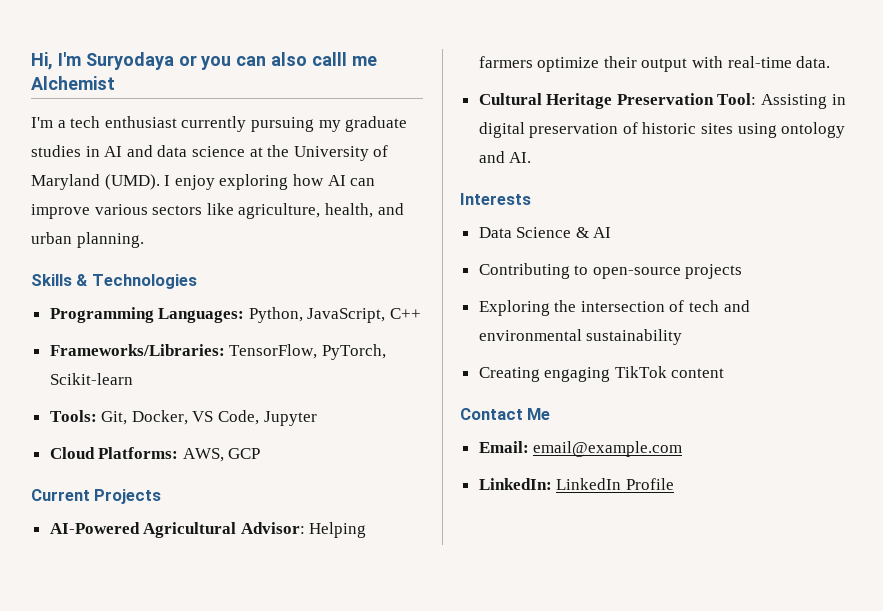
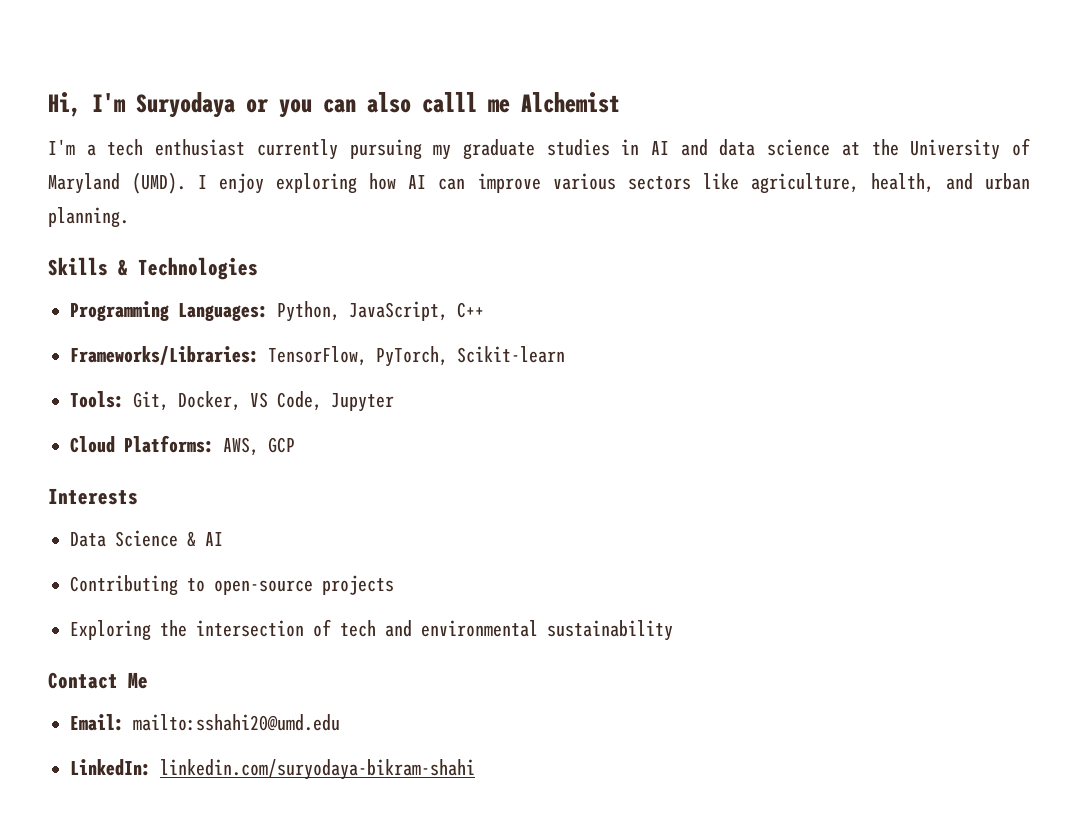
[31,489,162,504] [49,522,367,538] [478,56,831,72] [478,93,846,109] [478,122,846,138] [478,151,532,163] // Current Projects // AI-Powered Agricultural Advisor: Helping farmers optimize their output with real-time data. // Cultural Heritage Preservation Tool: Assisting in digital preservation of historic sites using ontology and AI. -> (295, 445) none
[478,366,725,382] // Creating engaging TikTok content -> (673, 630) none
[533,441,683,457] email@example.com -> [133,714,340,731] mailto:sshahi20@umd.edu
[556,478,674,490] LinkedIn Profile -> [160,759,475,780] linkedin.com/suryodaya-bikram-shahi

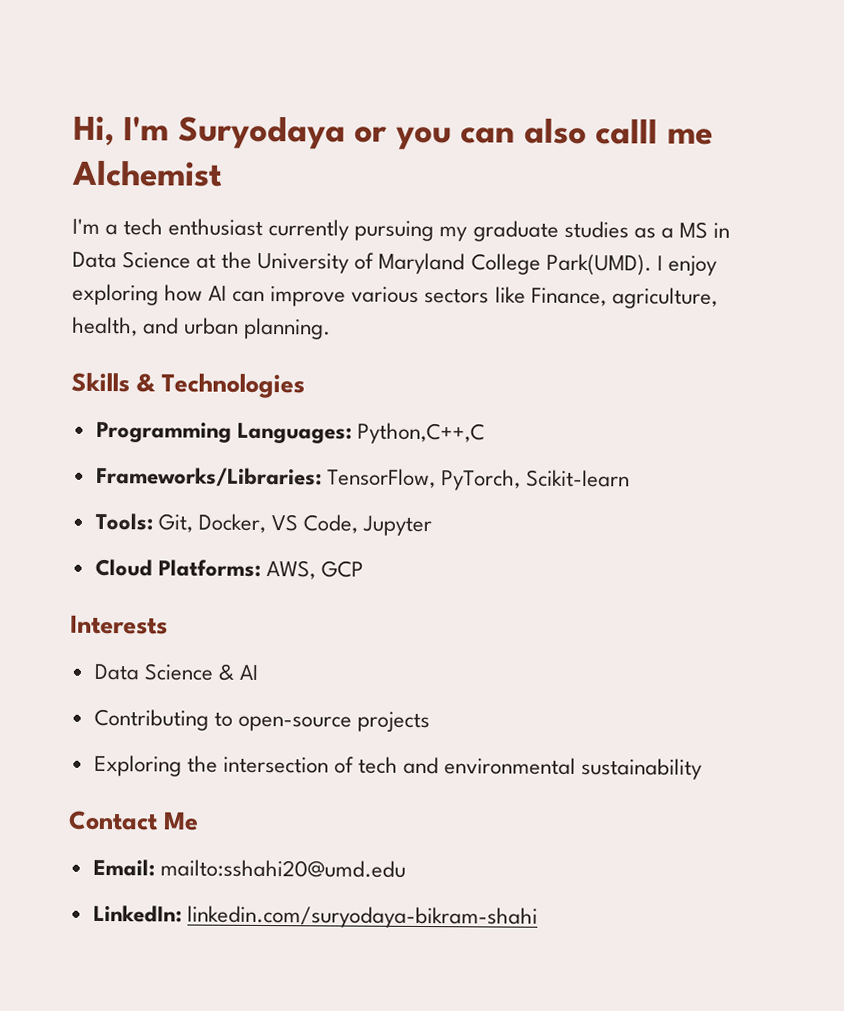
[621,139,831,156] in AI and data science -> [633,221,730,239] [72,251,192,269] as a MS in Data Science
[132,172,187,194] (UMD). -> [470,253,652,276] College Park(UMD).
(739, 181) none -> [530,287,607,307] Finance,
[277,301,484,322] Python, JavaScript, C++ -> [356,422,485,445] Python,C++,C

